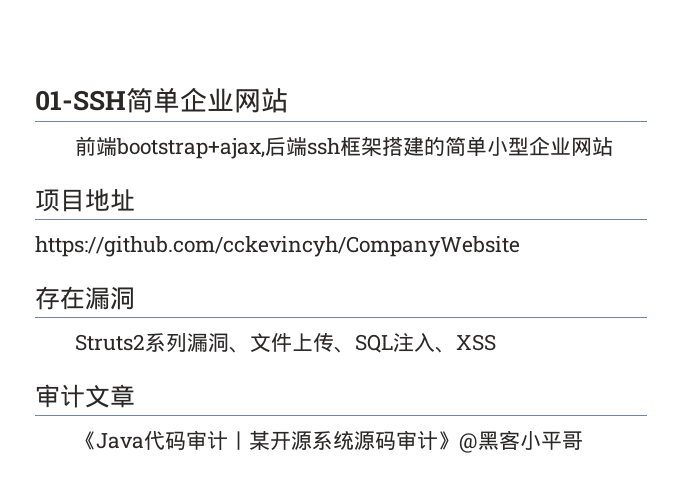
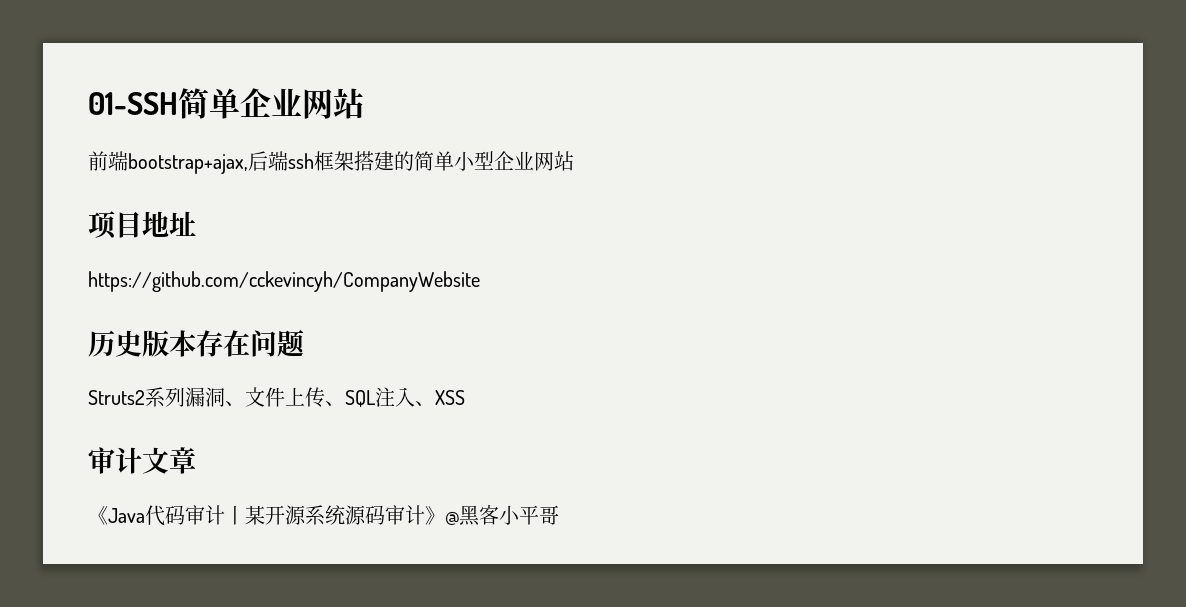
[35,286,135,310] 存在漏洞 -> [88,329,304,357] 历史版本存在问题

